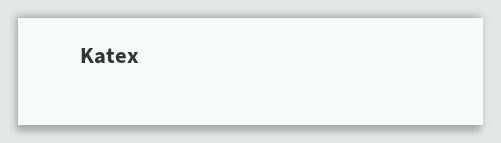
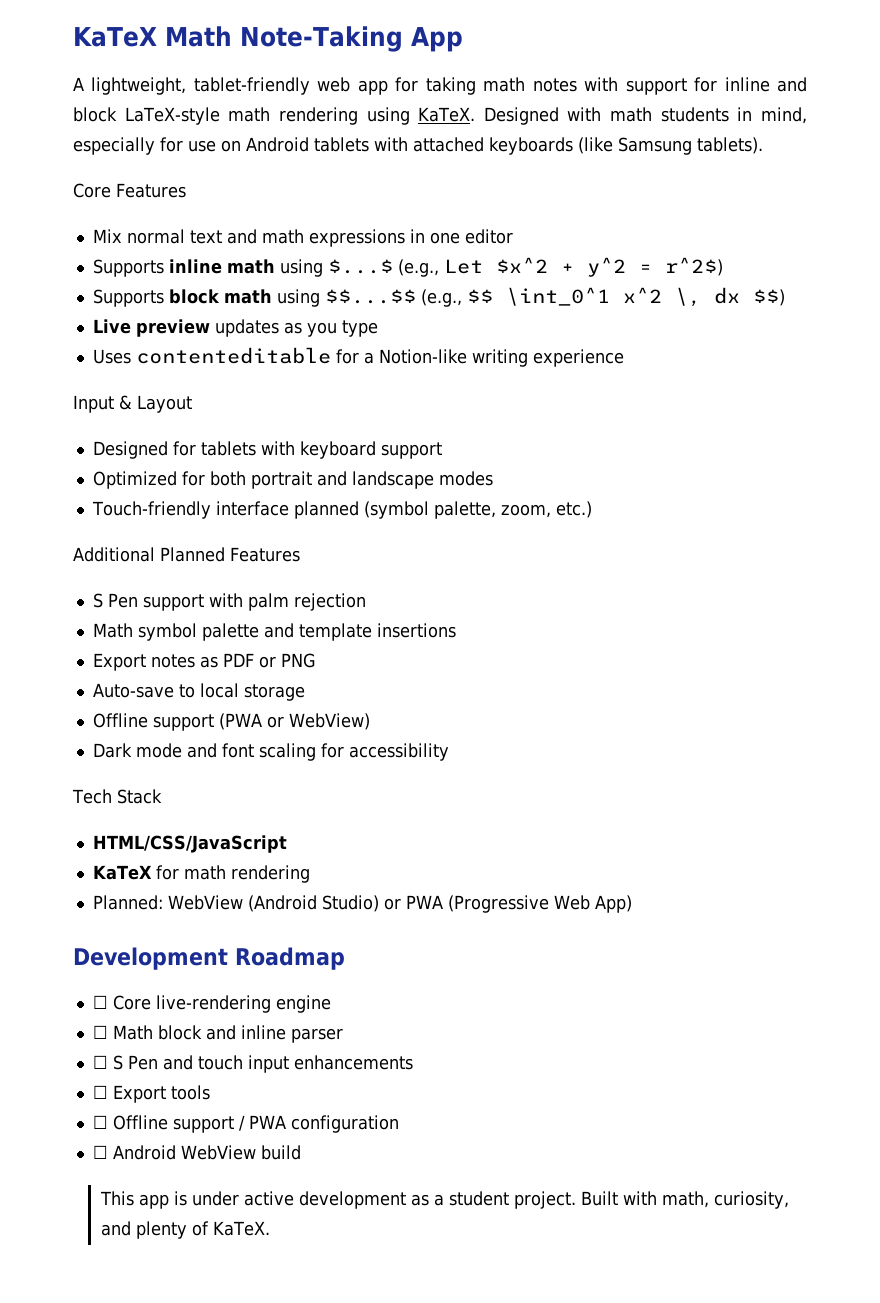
[80,48,139,64] Katex -> [73,26,463,52] [73,77,807,95] [73,107,807,125] [73,137,763,155] [73,183,186,198] [92,229,513,247] [92,257,723,277] [92,287,785,307] [92,319,378,337] [92,347,624,367] [73,395,192,413] [92,441,442,459] [92,471,493,489] [91,501,592,519] [73,547,300,562] [92,593,366,611] [92,623,456,641] [92,653,316,671] [92,683,305,701] [92,713,370,731] [92,743,449,761] [72,789,162,804] [92,835,287,853] [92,865,310,883] [92,895,632,913] [73,947,345,970] [92,995,331,1013] [92,1025,343,1043] [92,1055,413,1073] [92,1085,210,1103] [92,1115,399,1133] [92,1145,301,1160] [100,1191,790,1209] [101,1221,271,1239] KaTeX Math Note-Taking App // A lightweight, tablet-friendly web app for taking math notes with support for inline and block LaTeX-style math rendering using KaTeX. Designed with math students in mind, especially for use on Android tablets with attached keyboards (like Samsung tablets). // Core Features // Mix normal text and math expressions in one editor // Supports inline math using $...$ (e.g., Let $x^2 + y^2 = r^2$) // Supports block math using $$...$$ (e.g., $$ \int_0^1 x^2 \, dx $$) // Live preview updates as you type // Uses contenteditable for a Notion-like writing experience // Input & Layout // Designed for tablets with keyboard support // Optimized for both portrait and landscape modes // Touch-friendly interface planned (symbol palette, zoom, etc.) // Additional Planned Features // S Pen support with palm rejection // Math symbol palette and template insertions // Export notes as PDF or PNG // Auto-save to local storage // Offline support (PWA or WebView) // Dark mode and font scaling for accessibility // Tech Stack // HTML/CSS/JavaScript // KaTeX for math rendering // Planned: WebView (Android Studio) or PWA (Progressive Web App) // Development Roadmap // ☐ Core live-rendering engine // ☐ Math block and inline parser // ☐ S Pen and touch input enhancements // ☐ Export tools // ☐ Offline support / PWA configuration // ☐ Android WebView build // This app is under active development as a student project. Built with math, curiosity, and plenty of KaTeX.

